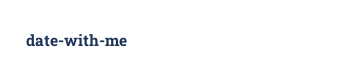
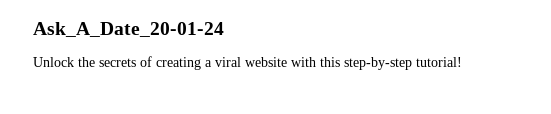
[26,34,127,47] date-with-me -> [33,22,224,37] [33,56,462,70] Ask_A_Date_20-01-24 // Unlock the secrets of creating a viral website with this step-by-step tutorial!

